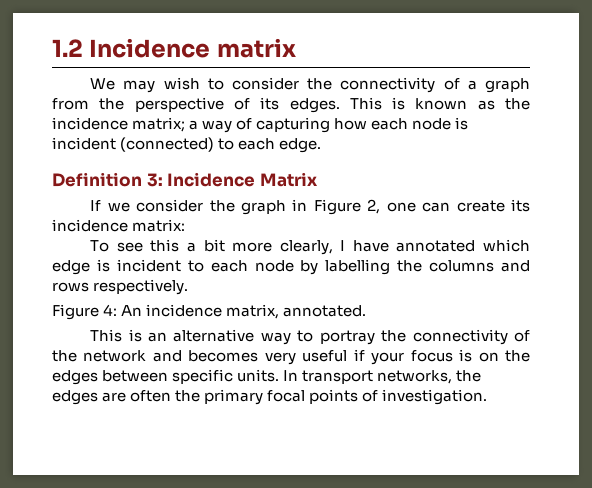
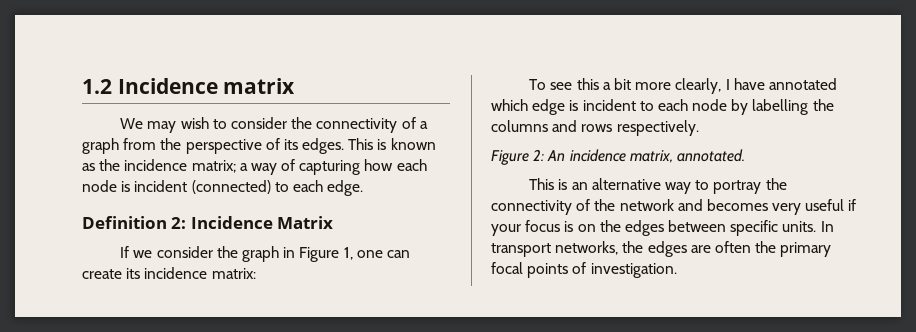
[146,173,163,187] 3: -> [171,217,187,229] 2:
[367,199,381,214] 2, -> [343,247,353,260] 1,
[103,304,118,316] 4: -> [533,149,545,161] 2:

